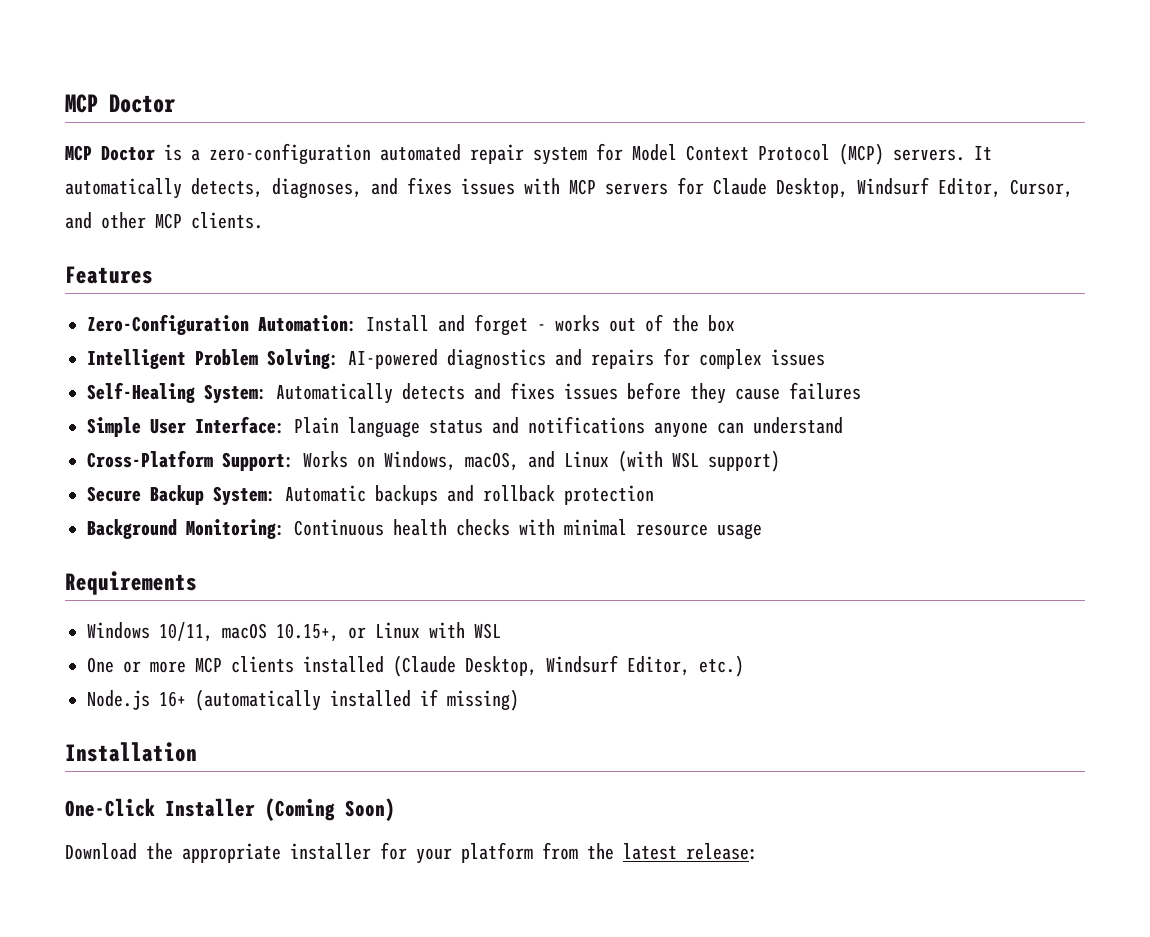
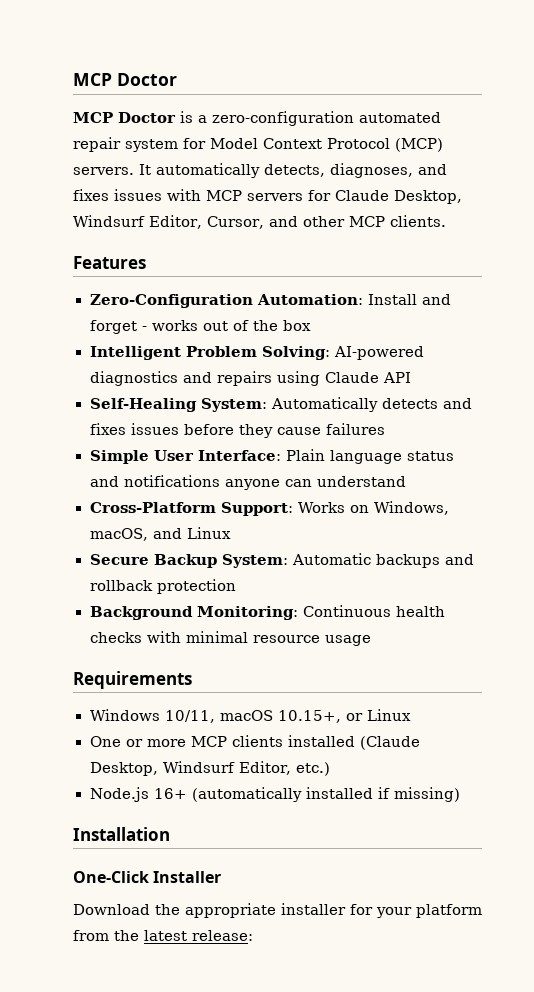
[663,348,825,369] for complex issues -> [276,371,411,386] using Claude API
[618,450,780,472] (with WSL support) -> (231, 533) none
[429,622,501,639] with WSL -> (411, 715) none
[265,798,395,821] (Coming Soon) -> (222, 877) none

